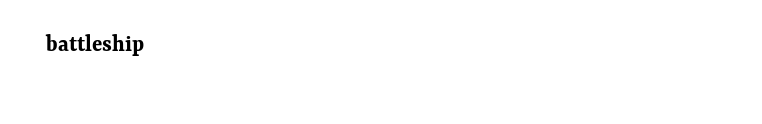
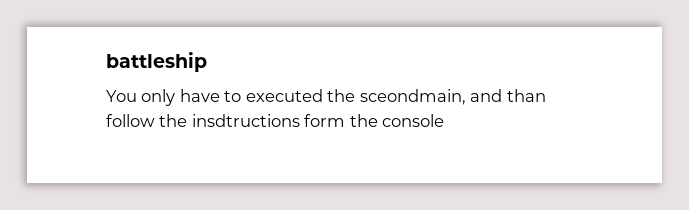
(144, 45) none -> [106,89,546,106] [106,114,445,127] // You only have to executed the sceondmain, and than follow the insdtructions form the console

